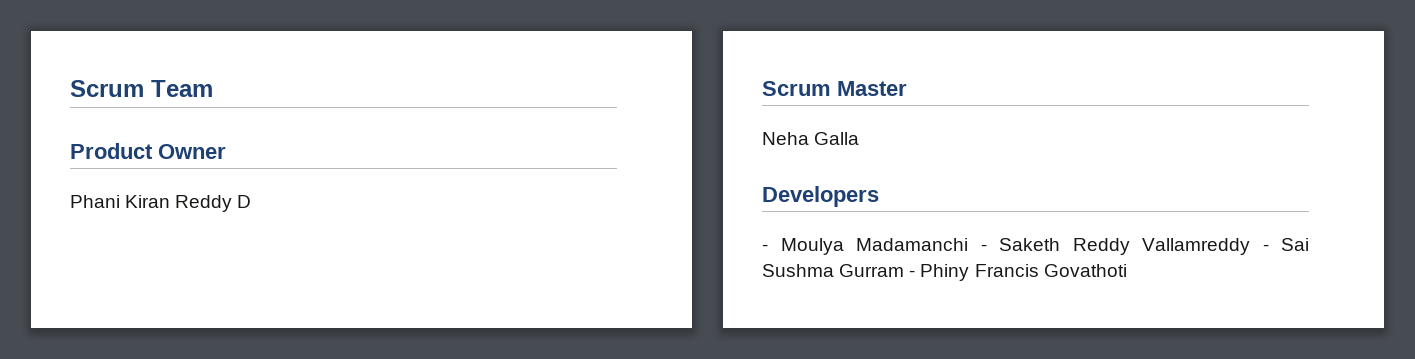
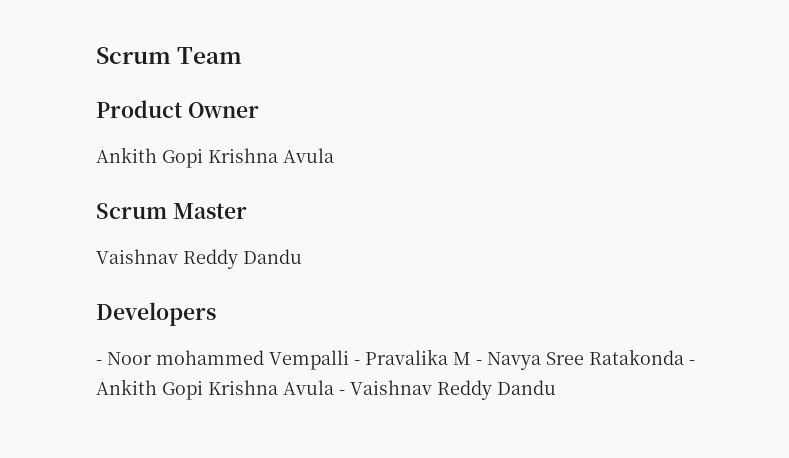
[70,195,252,212] Phani Kiran Reddy D -> [96,147,334,168] Ankith Gopi Krishna Avula
[762,132,860,145] Neha Galla -> [96,249,302,269] Vaishnav Reddy Dandu
[780,238,1309,255] [762,264,1127,281] Moulya Madamanchi - Saketh Reddy Vallamreddy - Sai Sushma Gurram - Phiny Francis Govathoti -> [107,349,695,370] [96,379,556,400] Noor mohammed Vempalli - Pravalika M - Navya Sree Ratakonda - Ankith Gopi Krishna Avula - Vaishnav Reddy Dandu

